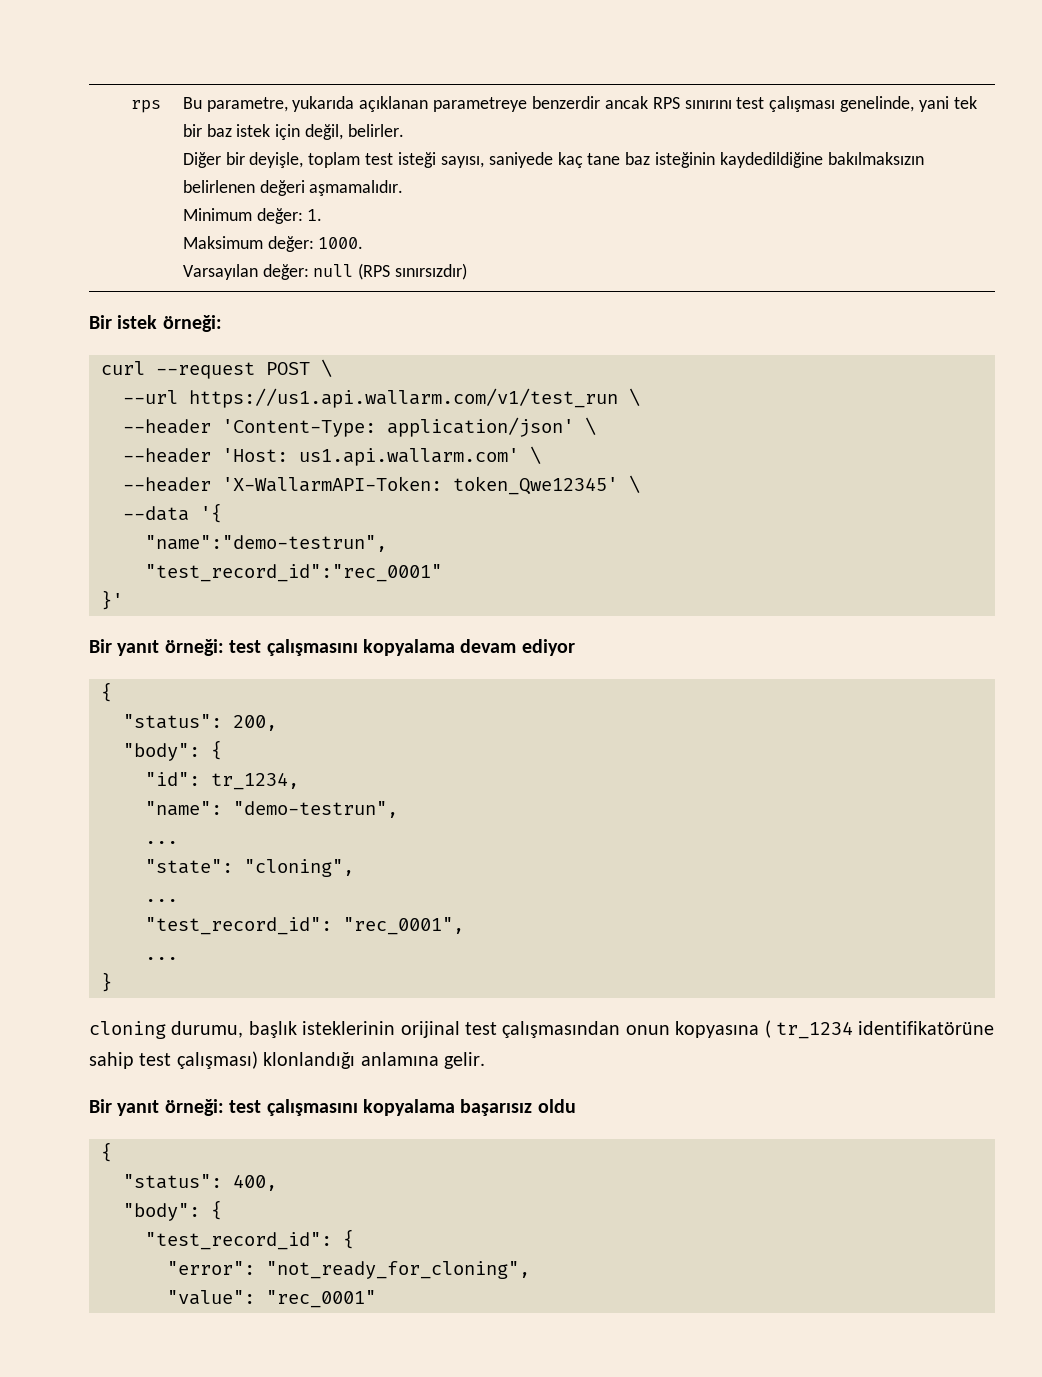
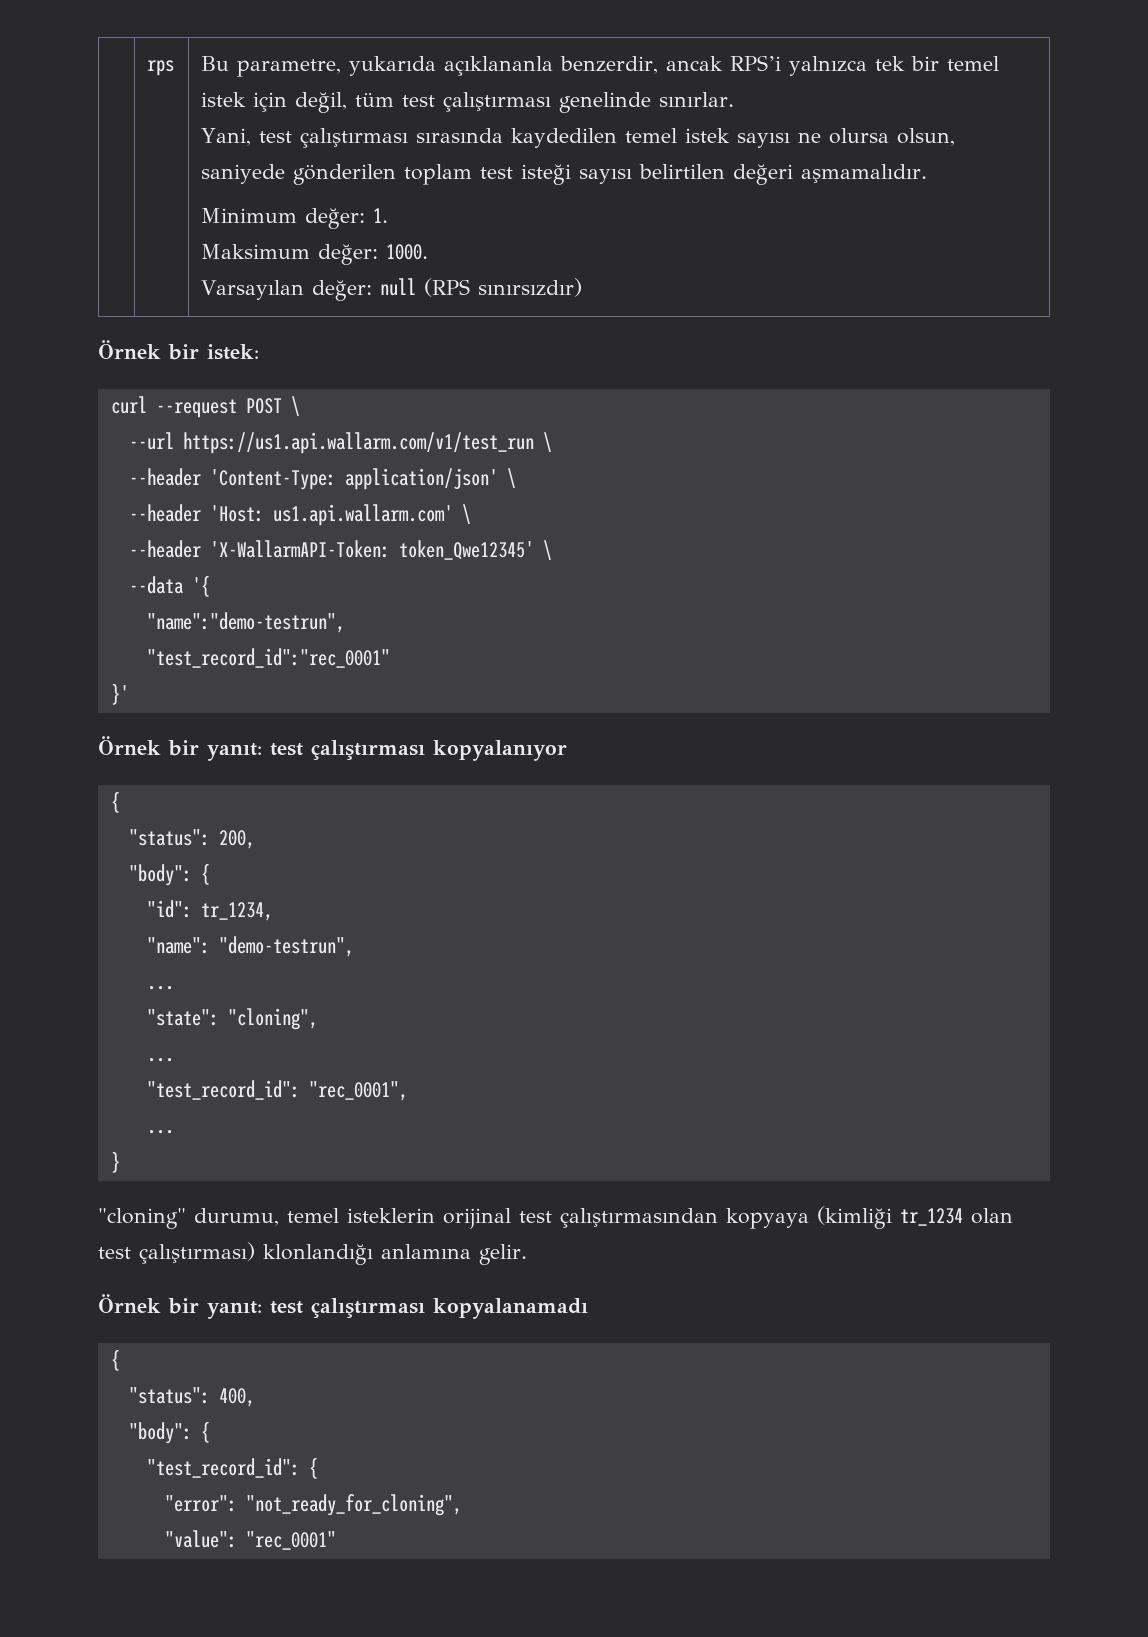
[359,96,949,112] açıklanan parametreye benzerdir ancak RPS sınırını test çalışması genelinde, yani -> [444,55,868,76] açıklananla benzerdir, ancak RPS’i yalnızca
[206,124,232,137] baz -> [947,56,1000,71] temel
[347,124,404,137] [182,152,924,168] [182,180,255,193] belirler. // Diğer bir deyişle, toplam test isteği sayısı, saniyede kaç tane baz isteğinin kaydedildiğine bakılmaksızın belirlenen -> [355,92,735,113] [201,128,956,148] [201,164,726,185] tüm test çalıştırması genelinde sınırlar. // Yani, test çalıştırması sırasında kaydedilen temel istek sayısı ne olursa olsun, saniyede gönderilen toplam test isteği sayısı belirtilen
[89,315,222,332] Bir istek örneği: -> [98,340,259,360] Örnek bir istek:
[89,639,575,656] Bir yanıt örneği: test çalışmasını kopyalama devam ediyor -> [98,736,567,761] Örnek bir yanıt: test çalıştırması kopyalanıyor
[89,1020,995,1039] [89,1051,485,1069] [89,1099,576,1116] cloning durumu, başlık isteklerinin orijinal test çalışmasından onun kopyasına ( tr_1234 identifikatörüne sahip test çalışması) klonlandığı anlamına gelir. // Bir yanıt örneği: test çalışmasını kopyalama başarısız oldu -> [98,1206,1013,1229] [98,1242,527,1265] [98,1294,588,1319] "cloning" durumu, temel isteklerin orijinal test çalıştırmasından kopyaya (kimliği tr_1234 olan test çalıştırması) klonlandığı anlamına gelir. // Örnek bir yanıt: test çalıştırması kopyalanamadı

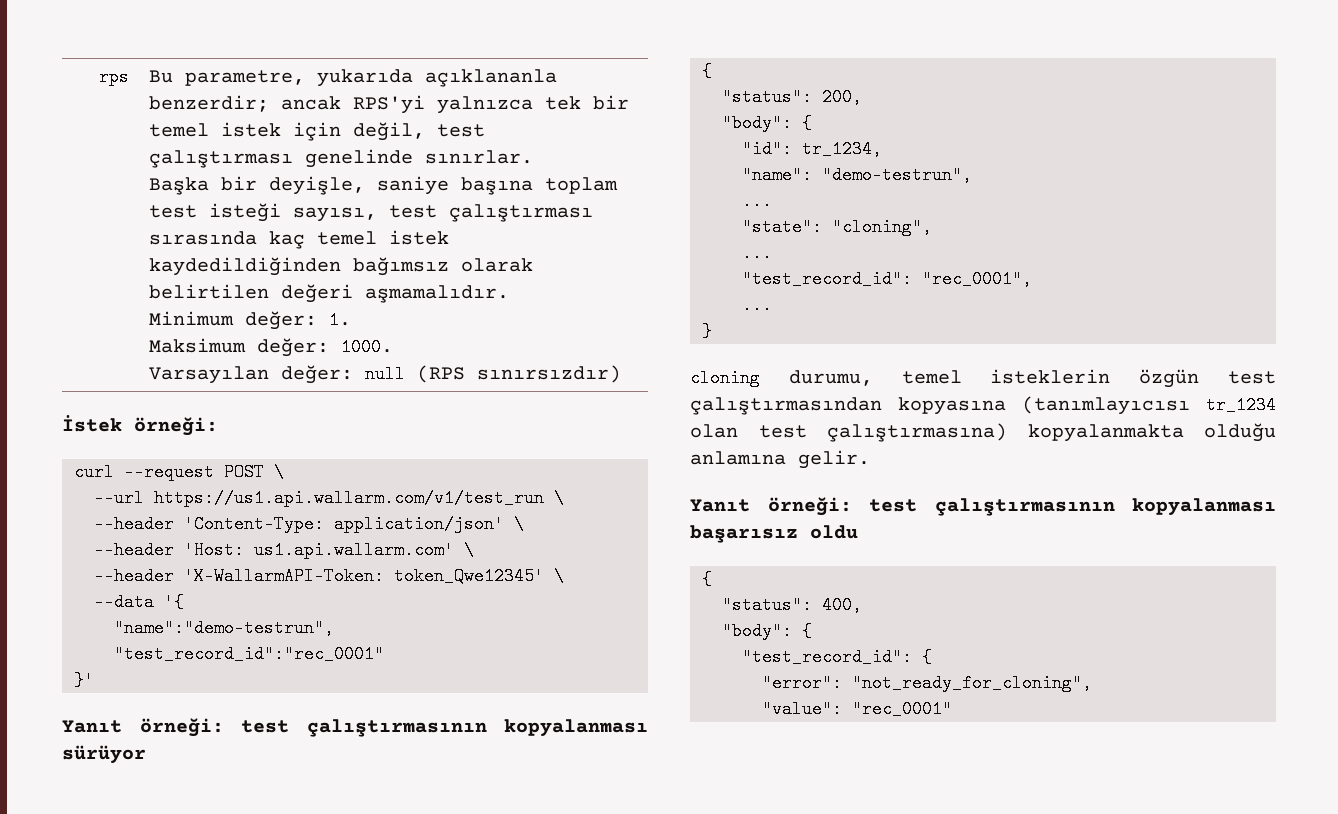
[560,55,782,74] benzerdir, ancak RPS’i -> [149,95,426,114] benzerdir; ancak RPS'yi
[355,93,395,107] tüm -> (426, 131) none
[201,128,252,146] Yani, -> [149,176,619,195] [149,203,378,222] Başka bir deyişle, saniye başına toplam test isteği sayısı,
[511,128,956,148] [201,164,633,185] kaydedilen temel istek sayısı ne olursa olsun, saniyede gönderilen toplam test isteği sayısı -> [269,230,450,249] [149,257,534,276] kaç temel istek kaydedildiğinden bağımsız olarak
[98,340,259,360] Örnek bir istek: -> [62,415,218,436] İstek örneği:
[98,736,567,761] Örnek bir yanıt: test çalıştırması kopyalanıyor -> [62,718,648,737] [62,745,146,764] Yanıt örneği: test çalıştırmasının kopyalanması sürüyor
[98,1208,186,1229] "cloning" -> [690,369,760,387] cloning
[443,1208,511,1229] orijinal -> [1139,369,1200,388] özgün
[726,1206,892,1229] kopyaya (kimliği -> [898,396,1190,415] kopyasına (tanımlayıcısı
[139,1242,373,1265] çalıştırması) klonlandığı -> [827,423,1276,442] çalıştırmasına) kopyalanmakta olduğu
[98,1294,588,1319] Örnek bir yanıt: test çalıştırması kopyalanamadı -> [690,497,1276,516] [690,525,858,543] Yanıt örneği: test çalıştırmasının kopyalanması başarısız oldu

